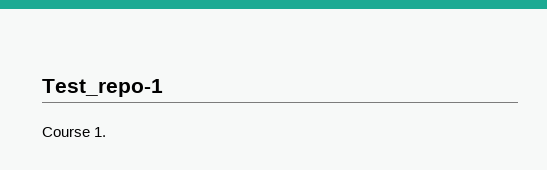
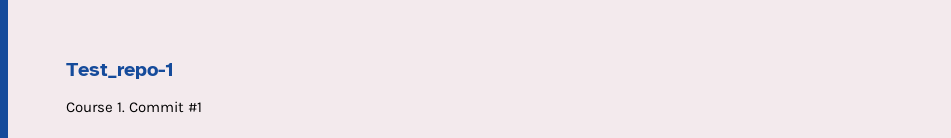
(107, 132) none -> [129,101,203,113] Commit #1

